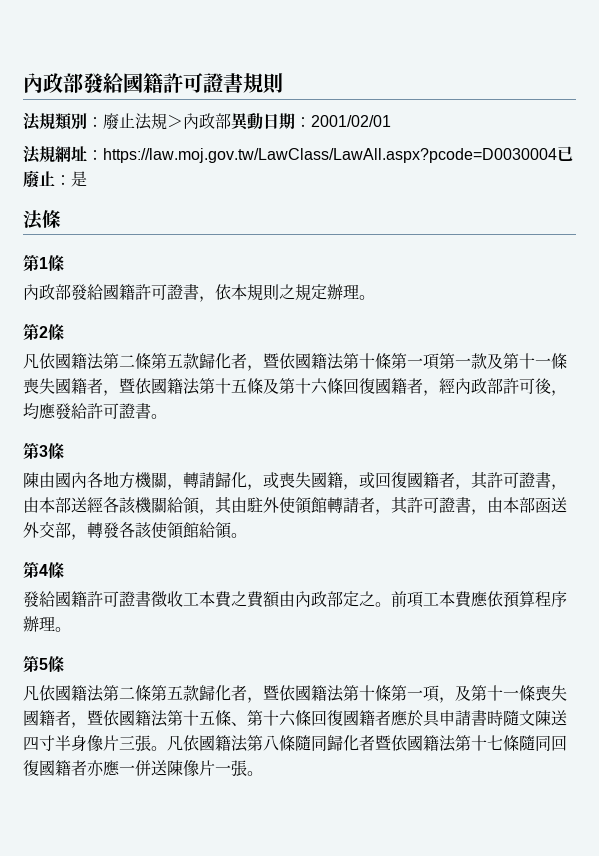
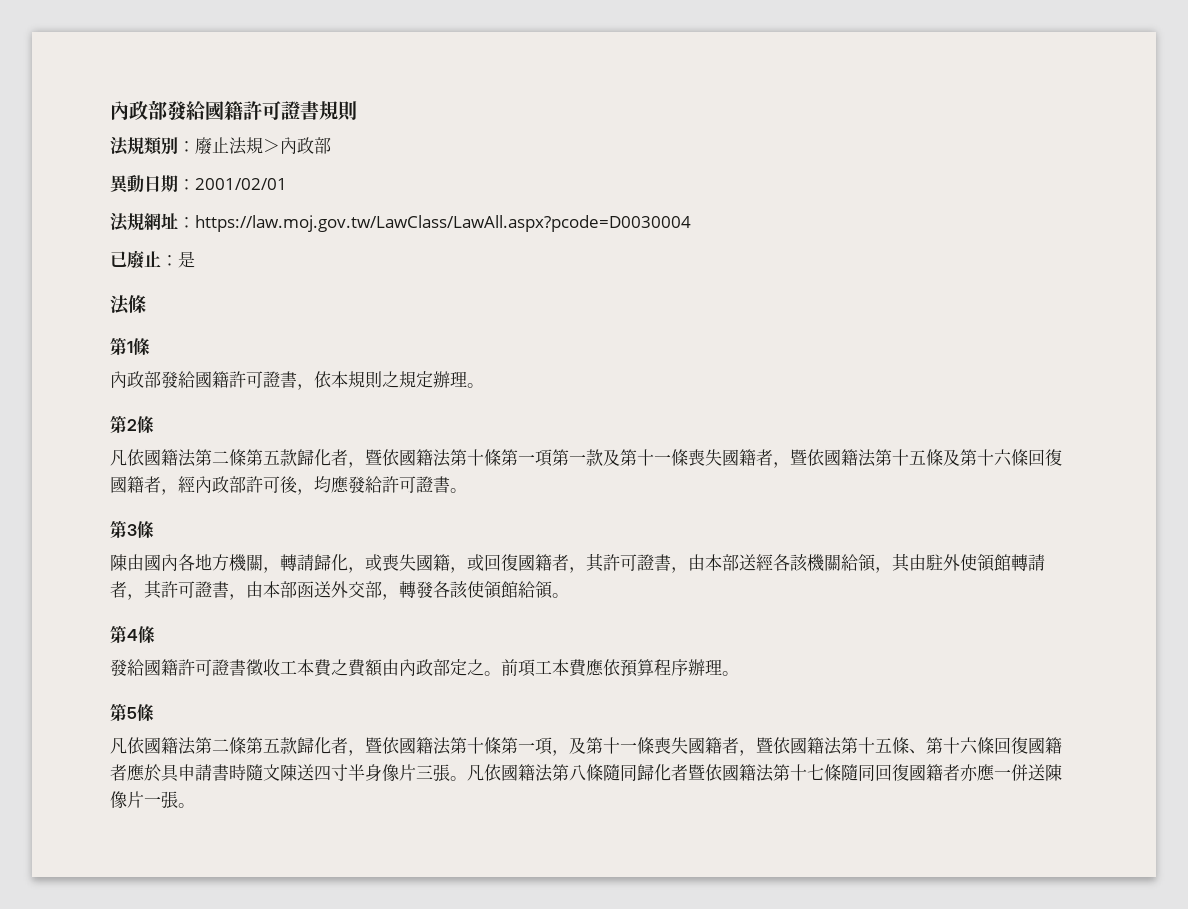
(231, 121) none -> (331, 145) //
(557, 155) none -> (691, 223) //

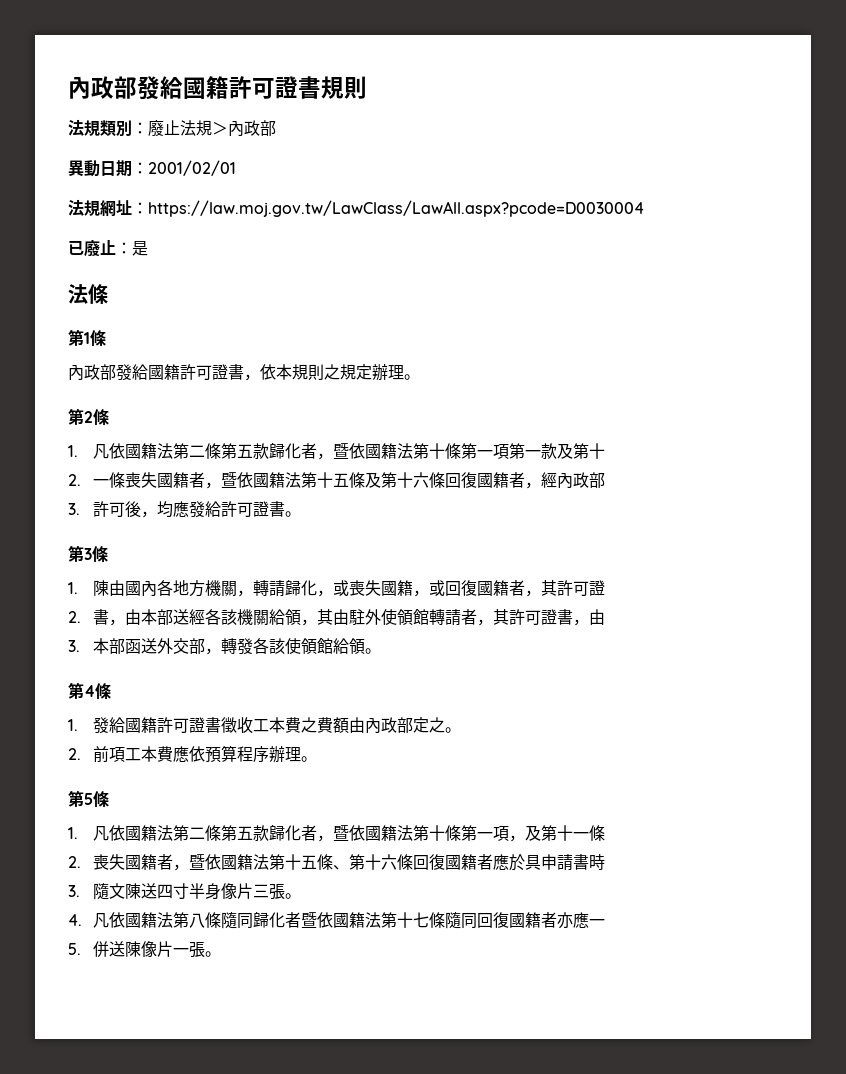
(154, 424) none -> [68,445,78,457] 1.
(654, 457) none -> [68,474,81,486] // 2.
(246, 484) none -> [68,503,80,515] // 3.
(154, 529) none -> [68,582,78,594] 1.
(654, 562) none -> [68,611,81,623] // 2.
(263, 589) none -> [68,640,80,652] // 3.
(155, 634) none -> [68,719,78,731] 1.
(501, 673) none -> [68,748,81,760] // 2.
(154, 712) none -> [68,827,78,839] 1.
(654, 745) none -> [68,856,81,868] // 2.
(246, 772) none -> [68,885,80,897] // 3.
(467, 778) none -> [68,914,82,926] // 4.
(1011, 774) none -> [68,943,81,955] // 5.

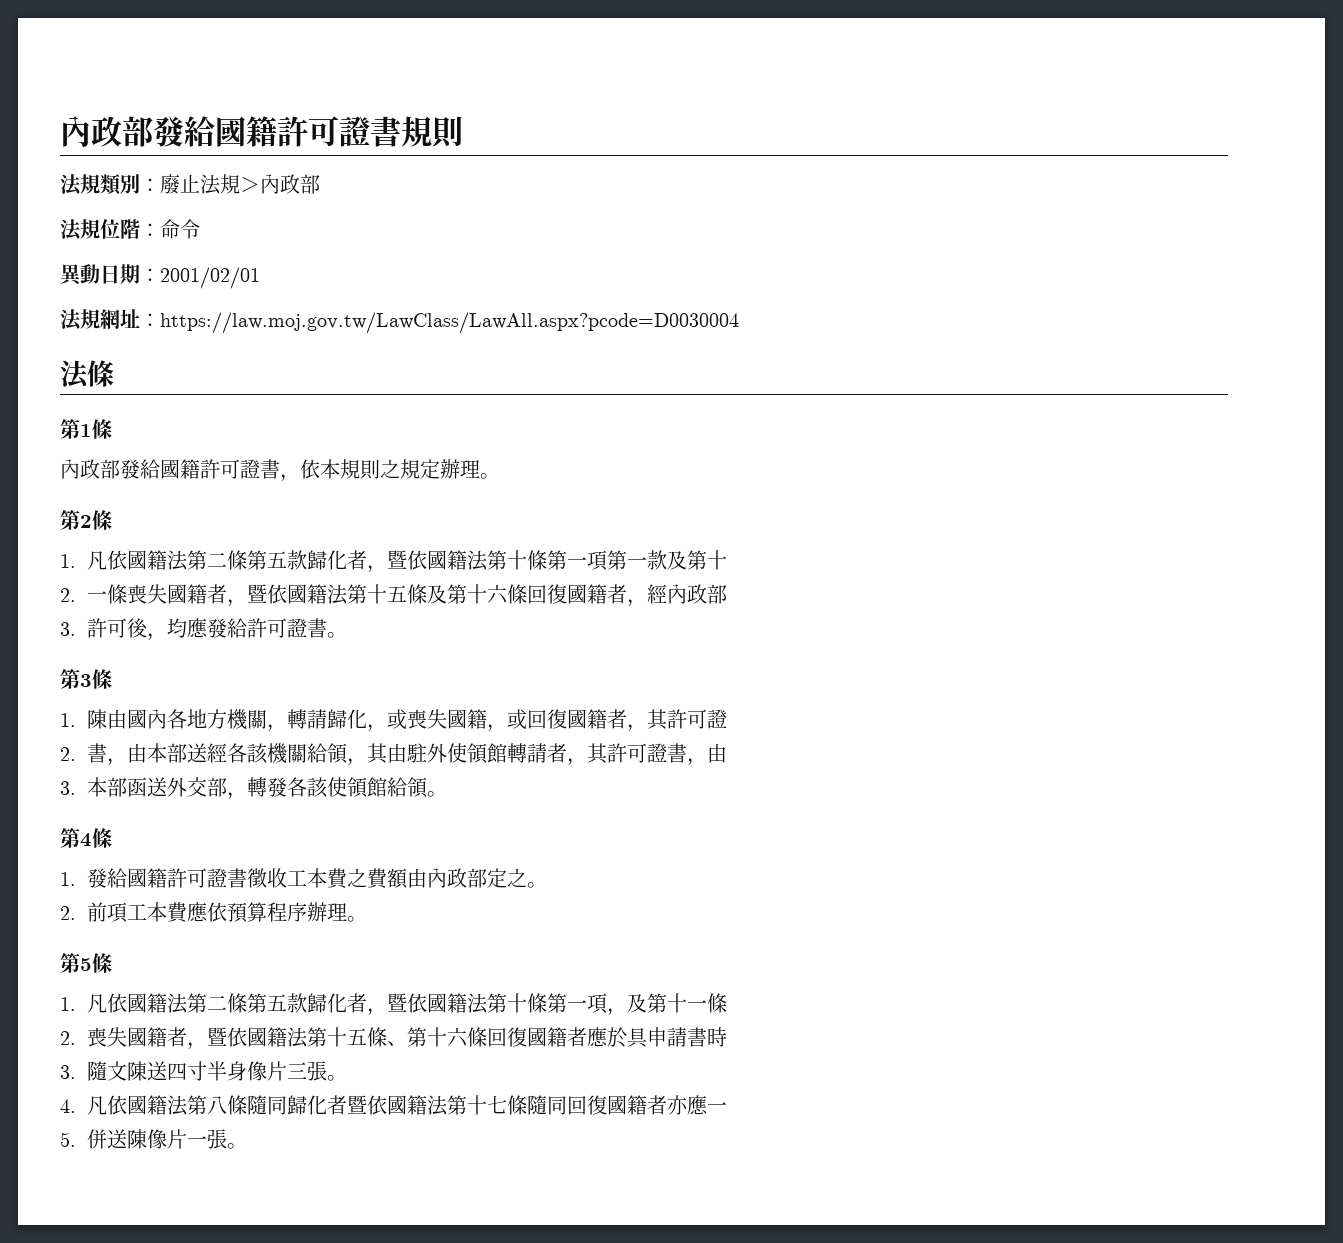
(276, 128) none -> [60,219,200,241] // 法規位階：命令
[68,240,148,257] // 已廢止：是 -> (739, 323) none

